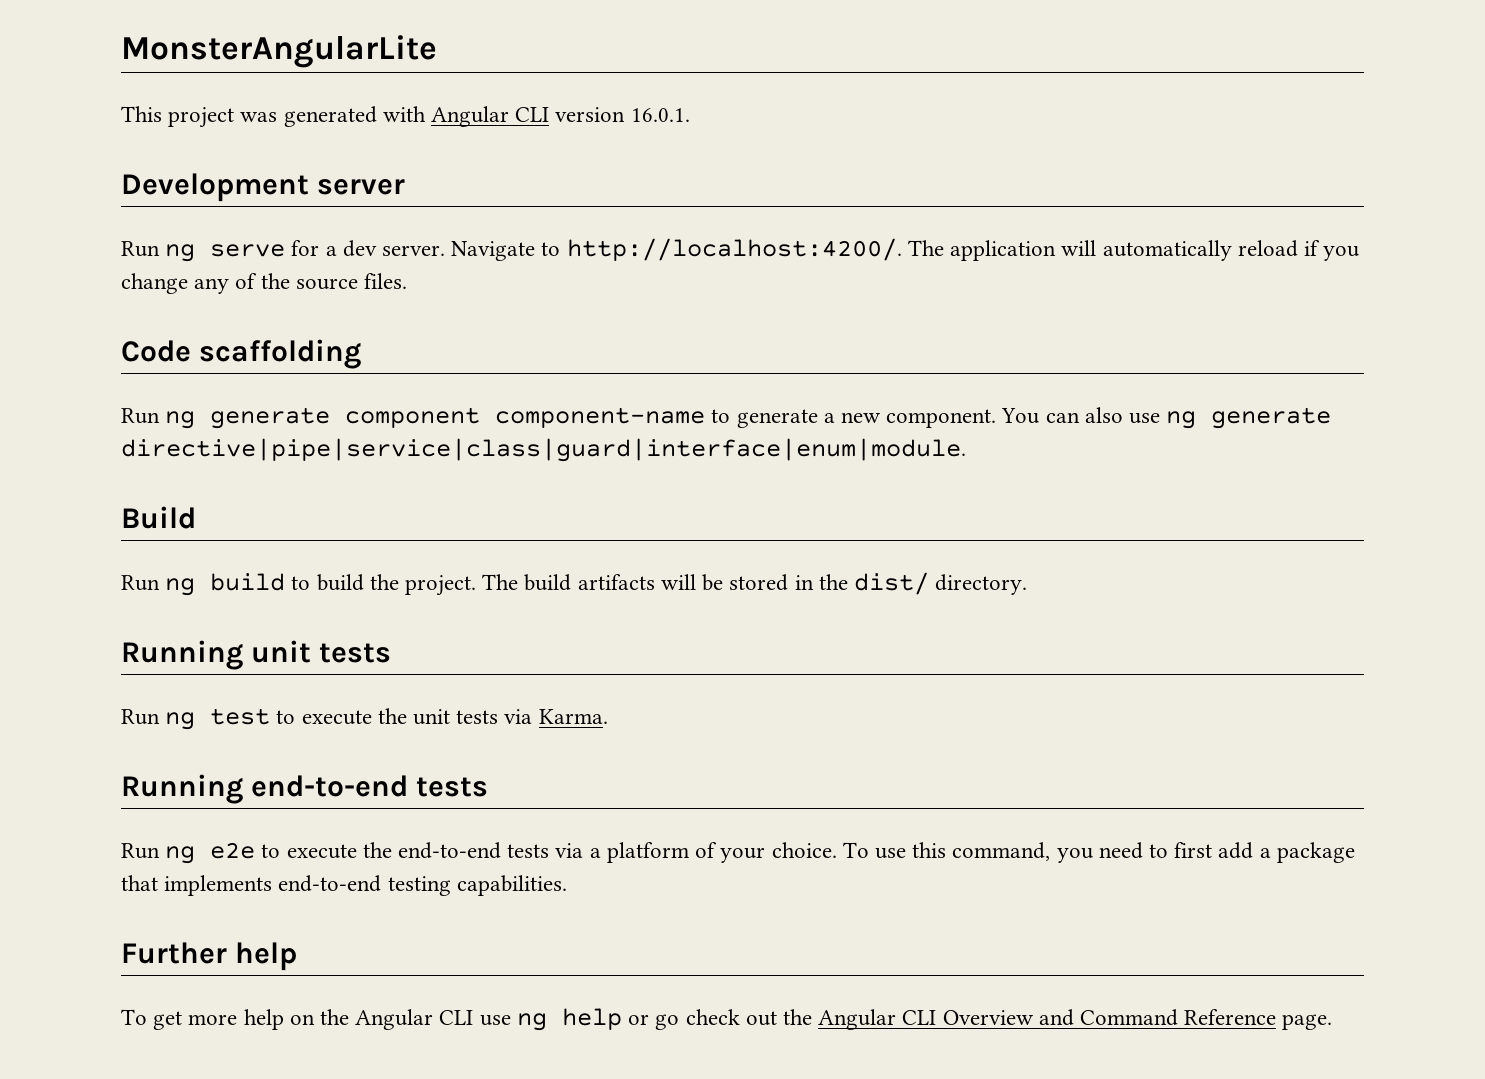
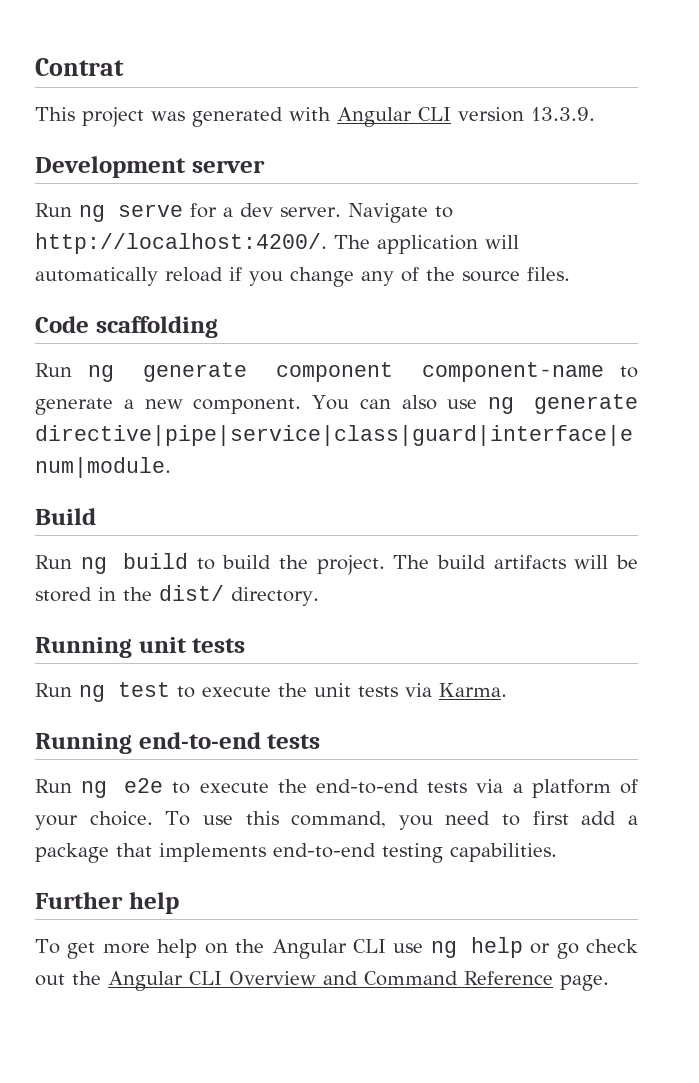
[121,35,437,68] MonsterAngularLite -> [35,58,124,76] Contrat
[630,108,690,122] 16.0.1. -> [531,107,595,121] 13.3.9.

